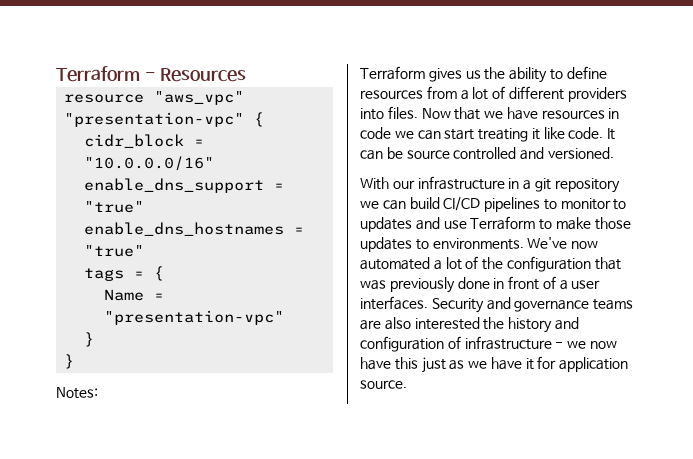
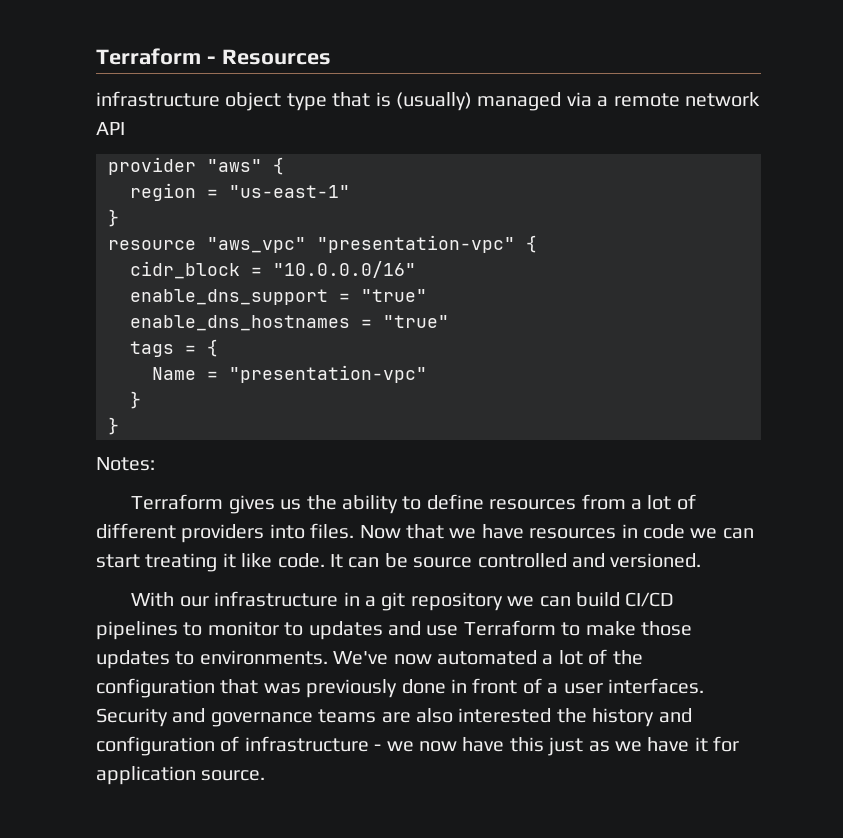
(247, 75) none -> [96,91,760,111] [96,122,125,135] [108,157,284,175] [130,183,350,201] [108,209,119,227] // infrastructure object type that is (usually) managed via a remote network API // provider "aws" { // region = "us-east-1" // }

